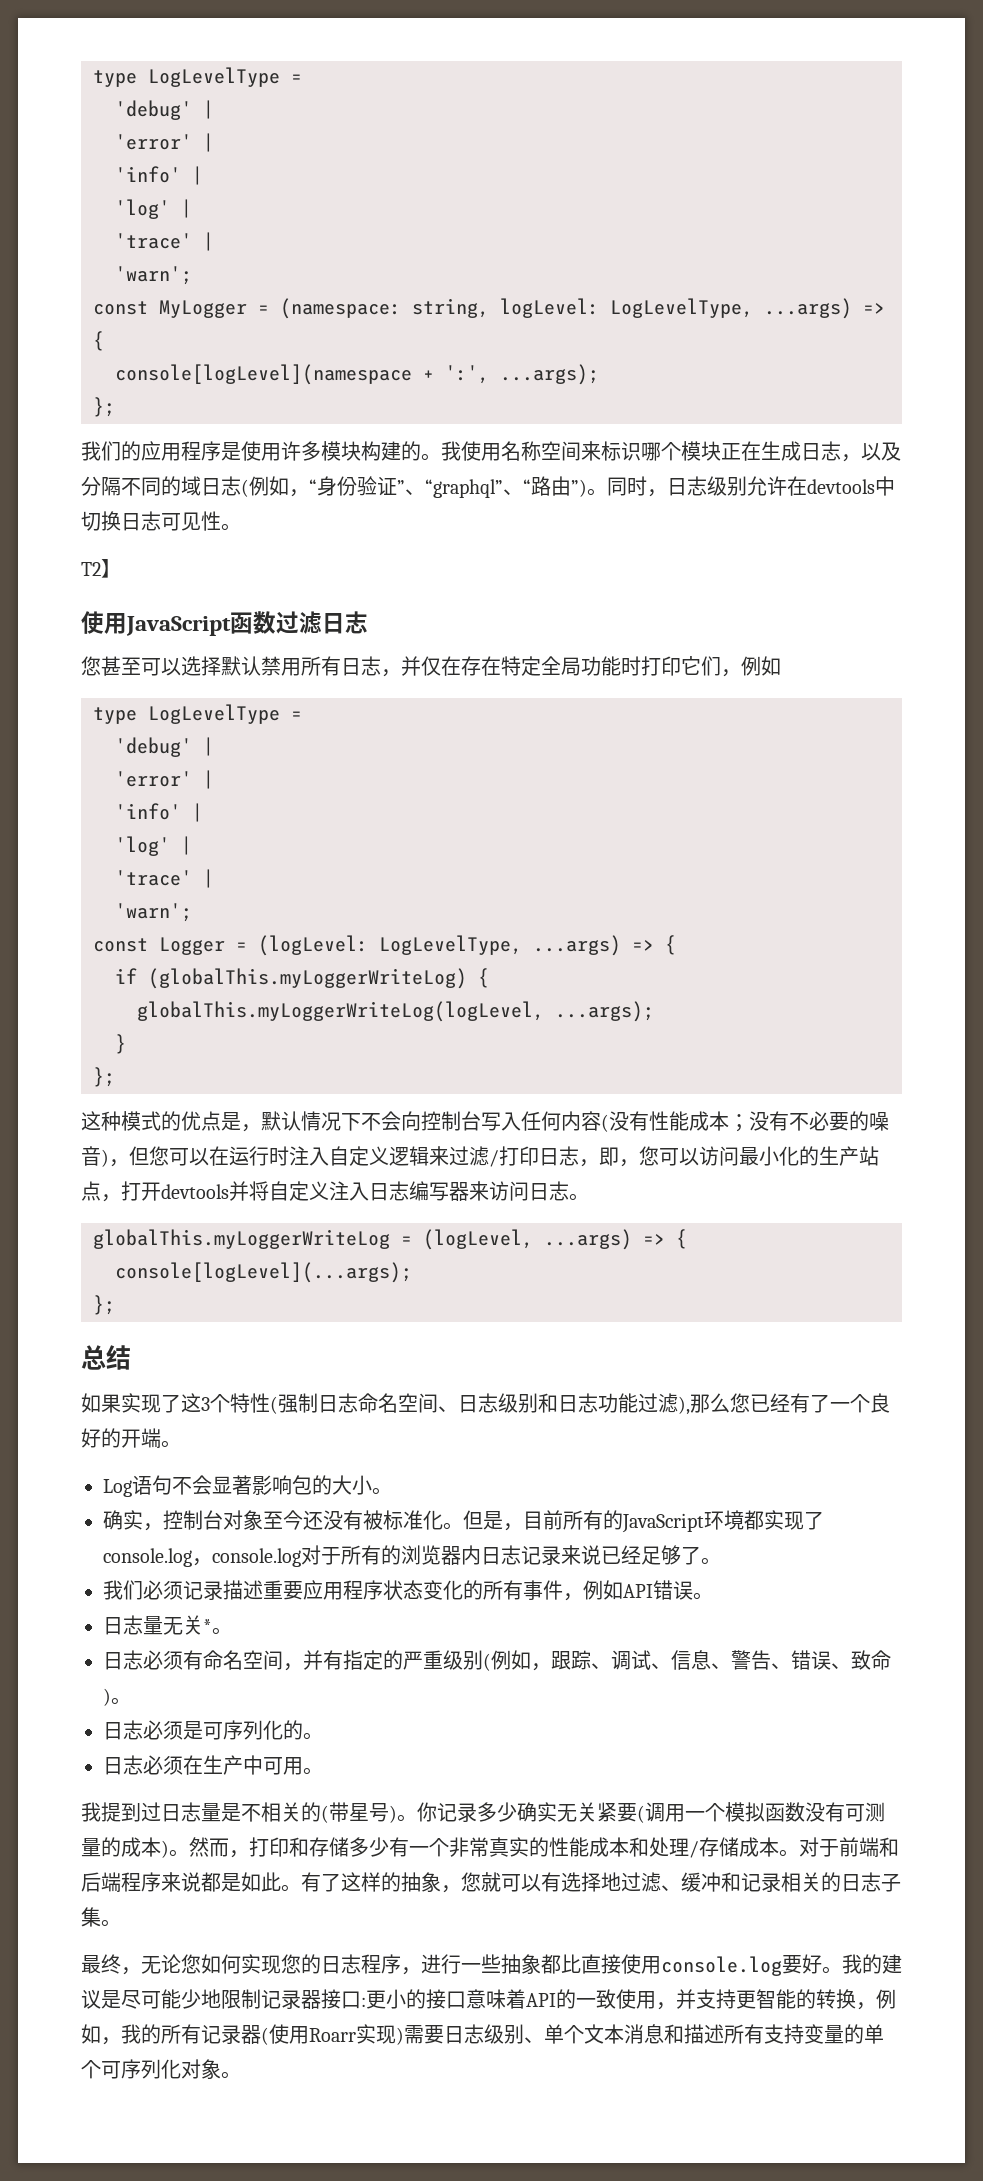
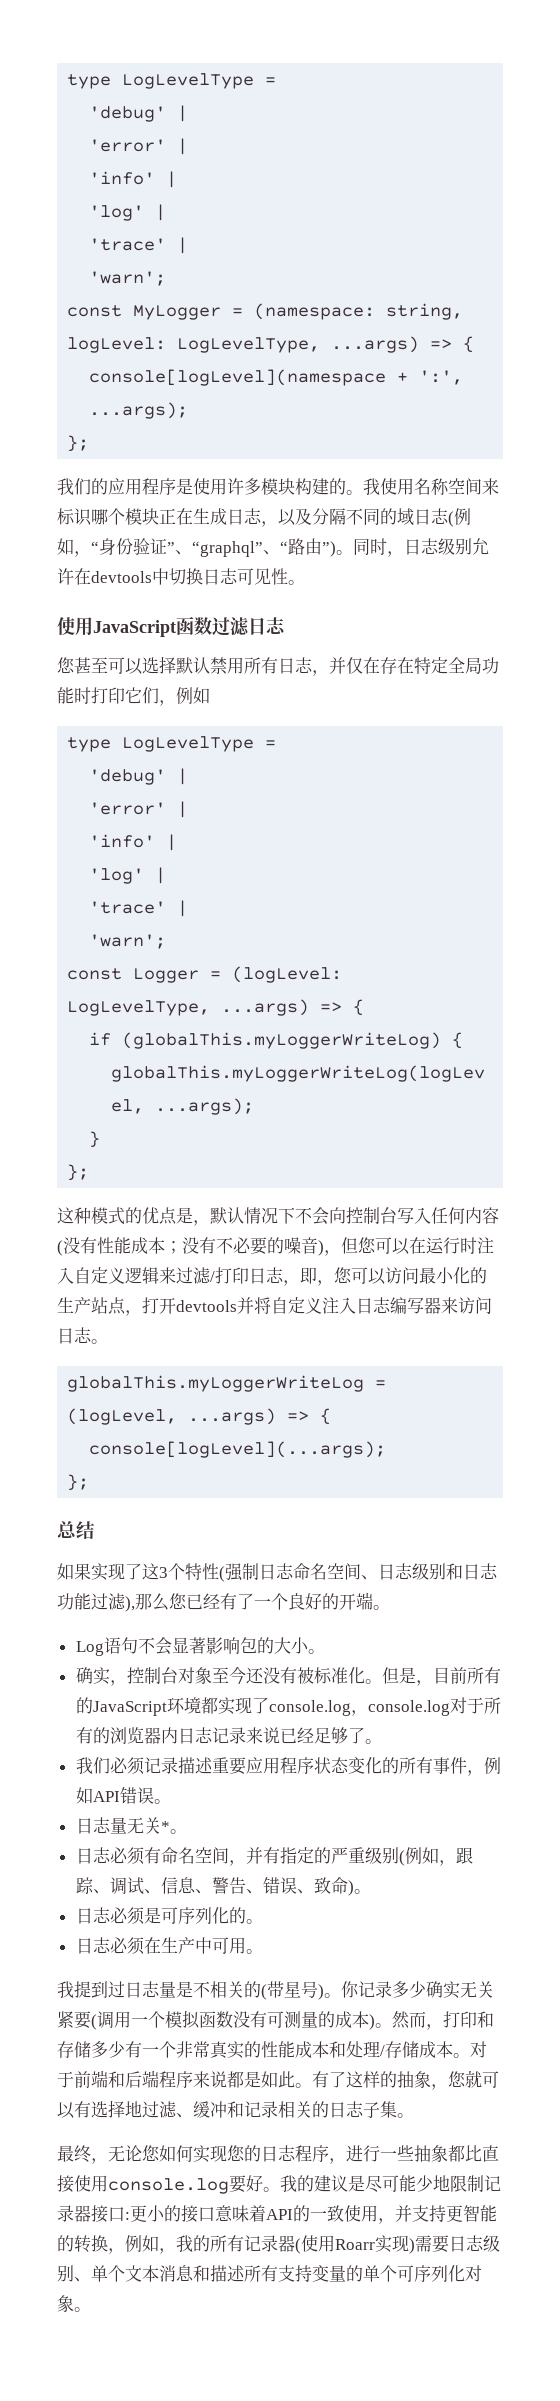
[81,559,121,578] // T2】 -> (305, 582) none

